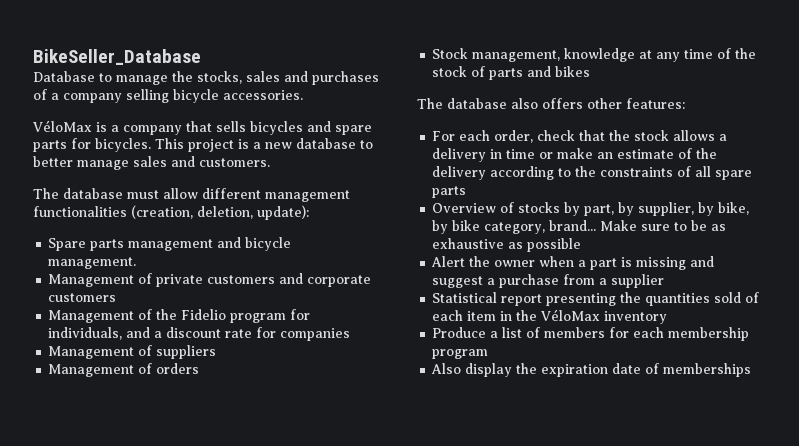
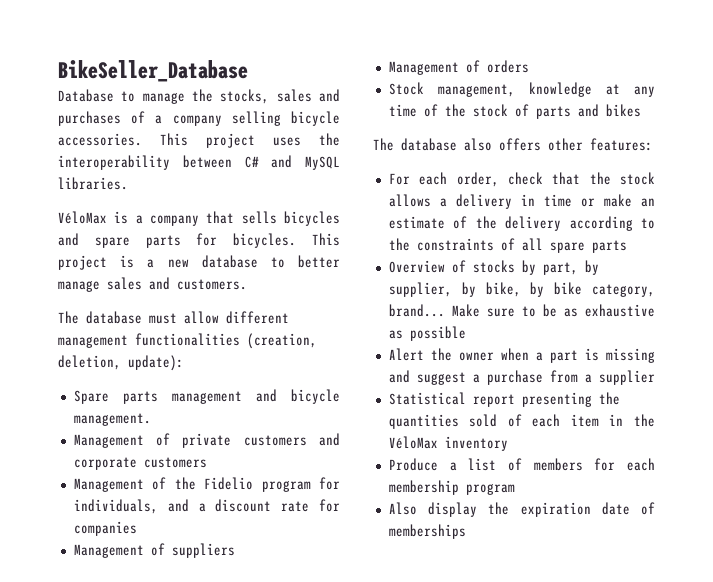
(303, 95) none -> [160,133,340,148] [58,155,340,170] [58,177,128,190] This project uses the interoperability between C# and MySQL libraries.

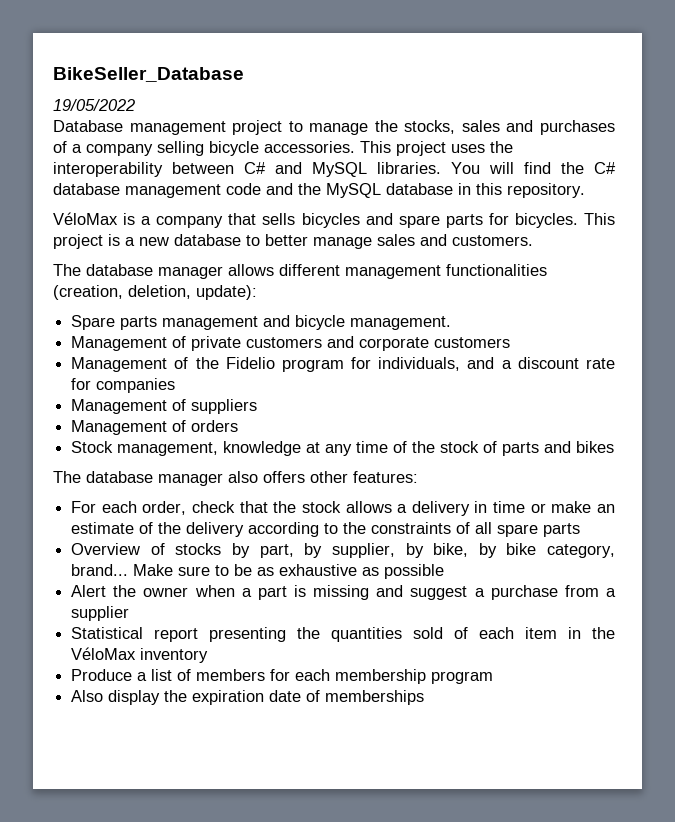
(248, 71) none -> [53,99,135,111] // 19/05/2022
(114, 95) none -> [129,120,283,135] management project
(128, 183) none -> [451,162,616,174] [53,183,585,198] You will find the C# database management code and the MySQL database in this repository.
[149,311,219,324] must allow -> [158,264,274,279] manager allows
(457, 144) none -> [158,473,223,486] manager

